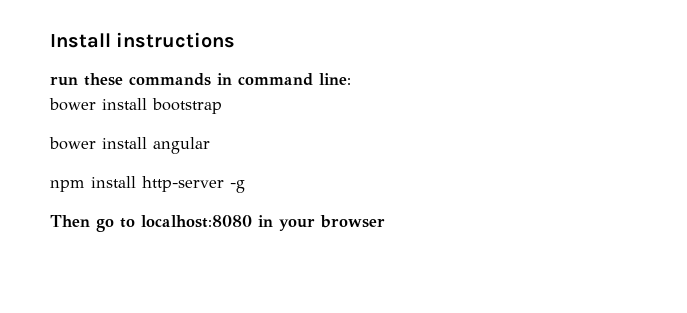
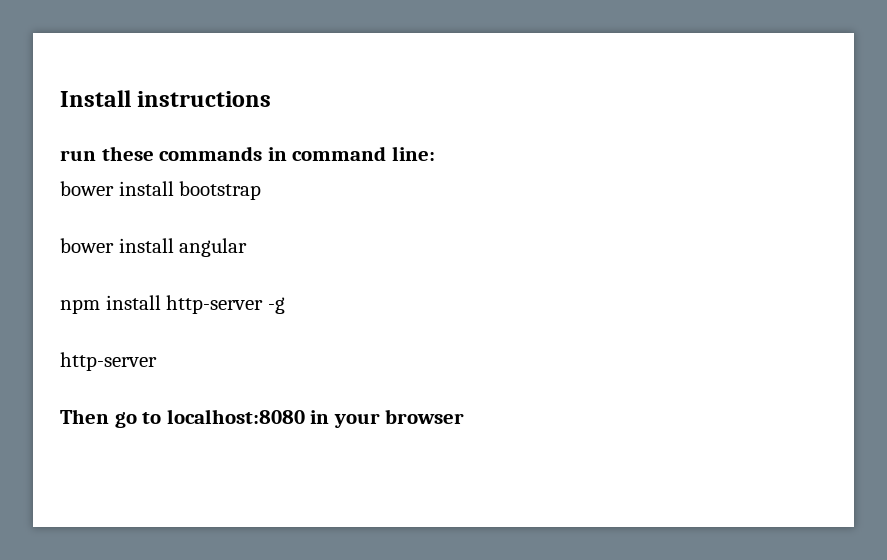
(245, 186) none -> [60,352,157,371] // http-server

